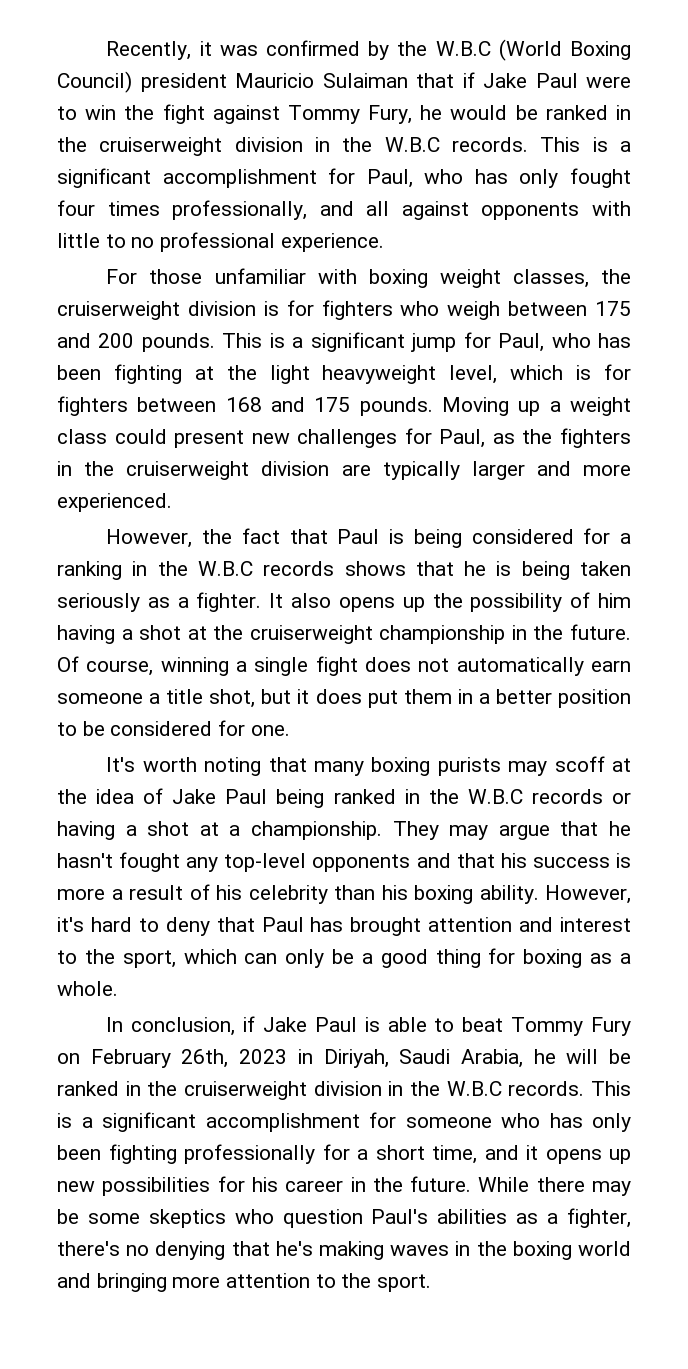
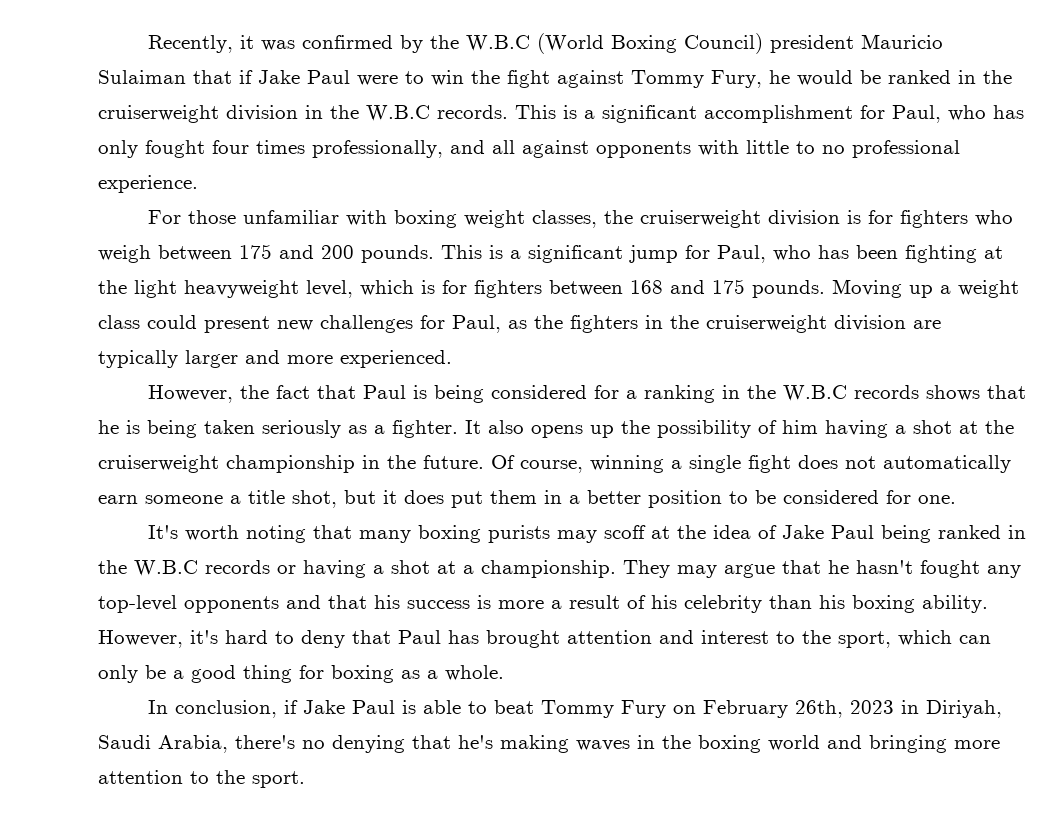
[533,1049,631,1064] [57,1081,632,1100] [57,1112,631,1132] [57,1144,631,1164] [57,1176,631,1196] [57,1208,632,1228] he will be ranked in the cruiserweight division in the W.B.C records. This is a significant accomplishment for someone who has only been fighting professionally for a short time, and it opens up new possibilities for his career in the future. While there may be some skeptics who question Paul's abilities as a fighter, -> (228, 744) none

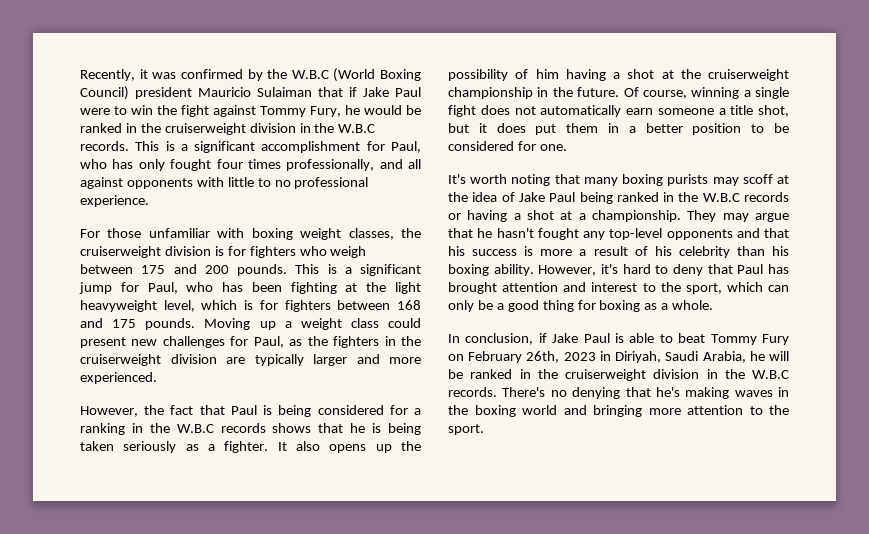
[235,735,295,749] there's -> [749,351,789,361] [448,369,789,381] [448,387,546,397] he will be ranked in the cruiserweight division in the W.B.C records. There's

